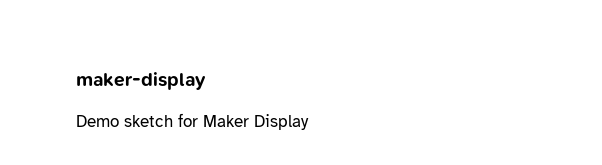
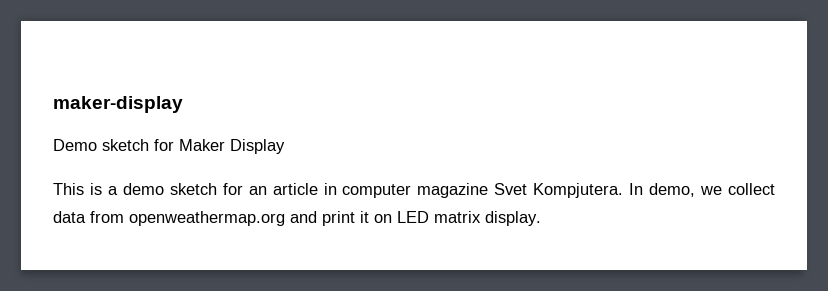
(309, 122) none -> [53,183,775,198] [53,211,541,226] // This is a demo sketch for an article in computer magazine Svet Kompjutera. In demo, we collect data from openweathermap.org and print it on LED matrix display.

